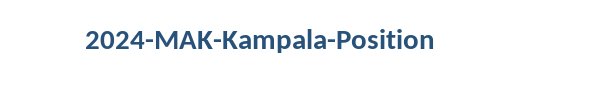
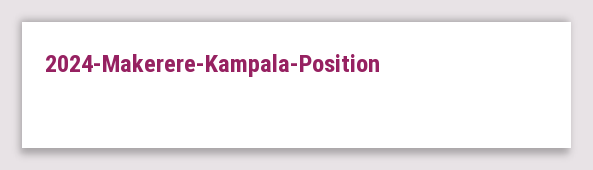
[85,29,435,53] 2024-MAK-Kampala-Position -> [45,54,380,77] 2024-Makerere-Kampala-Position

